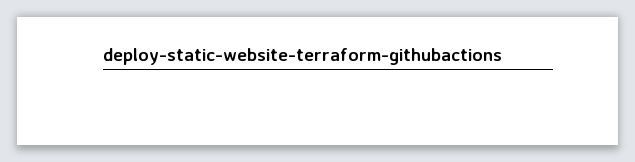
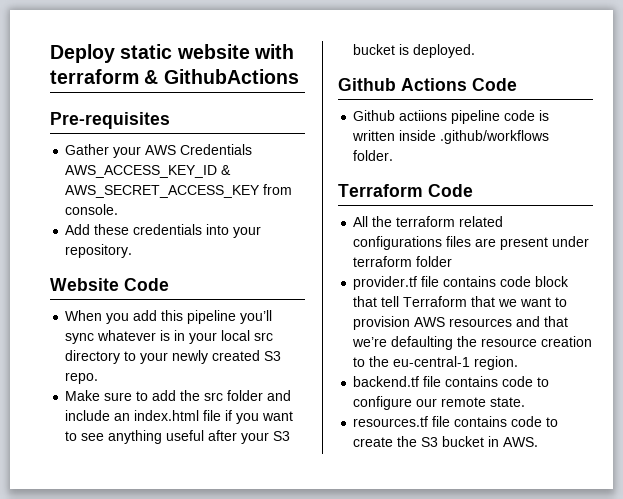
[103,48,502,65] deploy-static-website-terraform-githubactions -> [50,44,294,63] [50,69,299,84] [50,112,170,129] [65,144,253,158] [65,165,232,178] [65,184,293,198] [65,204,119,215] [65,224,262,238] [65,244,133,258] [50,278,169,291] [65,310,273,324] [65,330,274,344] [65,350,282,364] [65,372,99,384] [65,390,292,401] [65,410,294,424] [65,430,291,444] [353,44,476,58] [338,78,517,91] [353,110,550,124] [352,130,550,144] [353,150,394,161] [338,184,473,197] [353,216,504,227] [353,236,590,250] [353,256,453,267] [353,276,570,290] [353,296,568,307] [353,316,569,330] [352,336,593,350] [353,356,519,370] [353,376,550,387] [353,396,526,410] [353,416,559,427] [353,436,539,447] Deploy static website with terraform & GithubActions // Pre-requisites // Gather your AWS Credentials AWS_ACCESS_KEY_ID & AWS_SECRET_ACCESS_KEY from console. // Add these credentials into your repository. // Website Code // When you add this pipeline you’ll sync whatever is in your local src directory to your newly created S3 repo. // Make sure to add the src folder and include an index.html file if you want to see anything useful after your S3 bucket is deployed. // Github Actions Code // Github actiions pipeline code is written inside .github/workflows folder. // Terraform Code // All the terraform related configurations files are present under terraform folder // provider.tf file contains code block that tell Terraform that we want to provision AWS resources and that we’re defaulting the resource creation to the eu-central-1 region. // backend.tf file contains code to configure our remote state. // resources.tf file contains code to create the S3 bucket in AWS.

